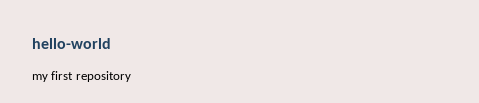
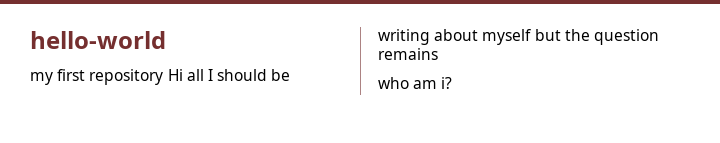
(131, 76) none -> [167,69,291,81] [378,29,659,45] [378,48,438,60] [378,77,453,89] Hi all I should be writing about myself but the question remains // who am i?

